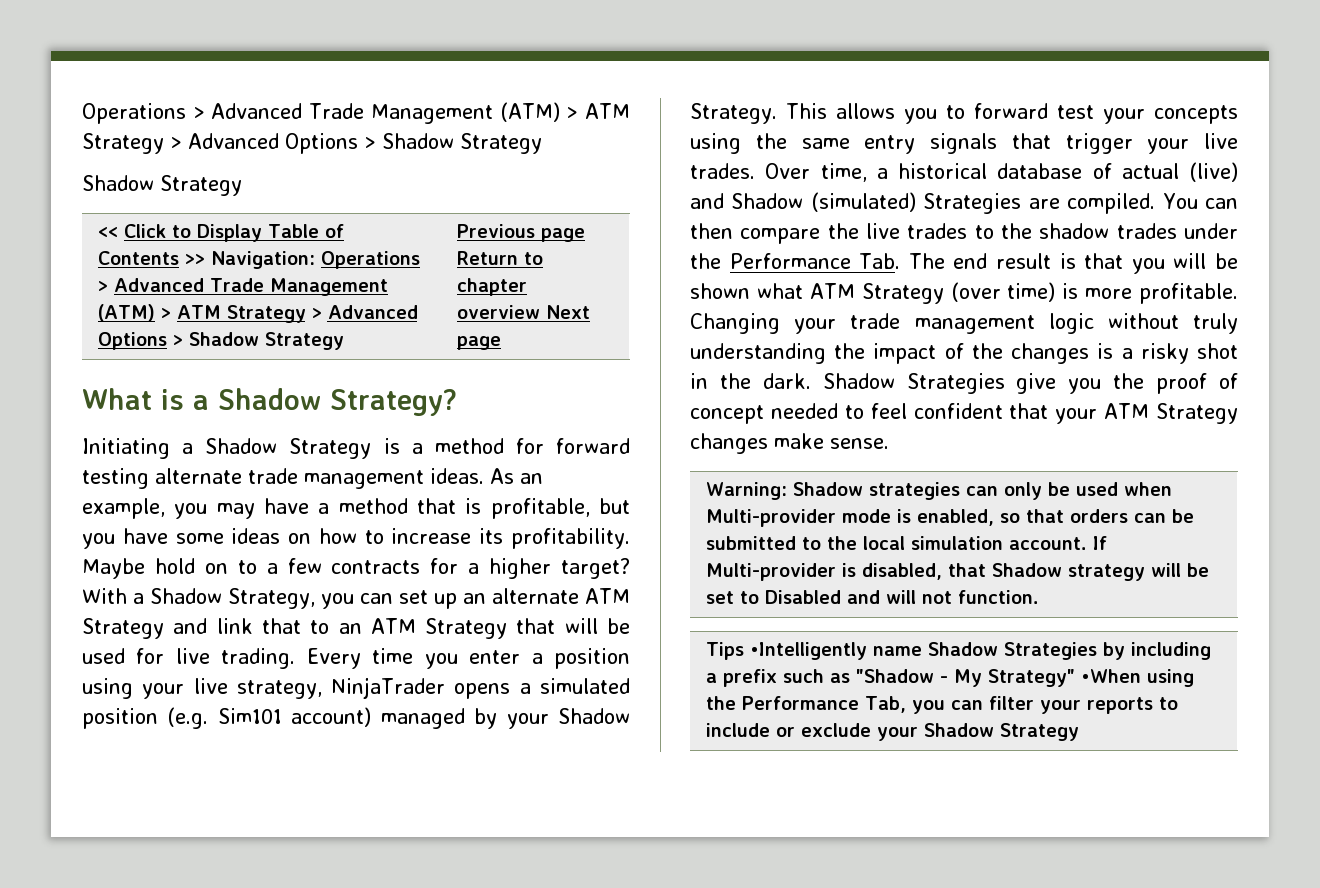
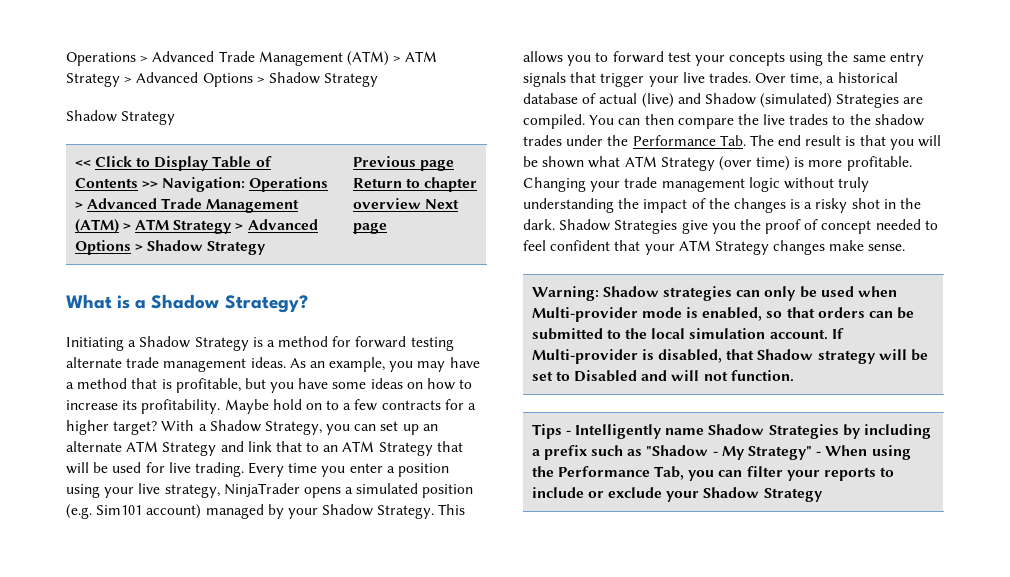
[749,642,867,660] •Intelligently -> [565,424,663,439] - Intelligently
[1080,669,1141,683] •When -> [816,445,868,456] - When

